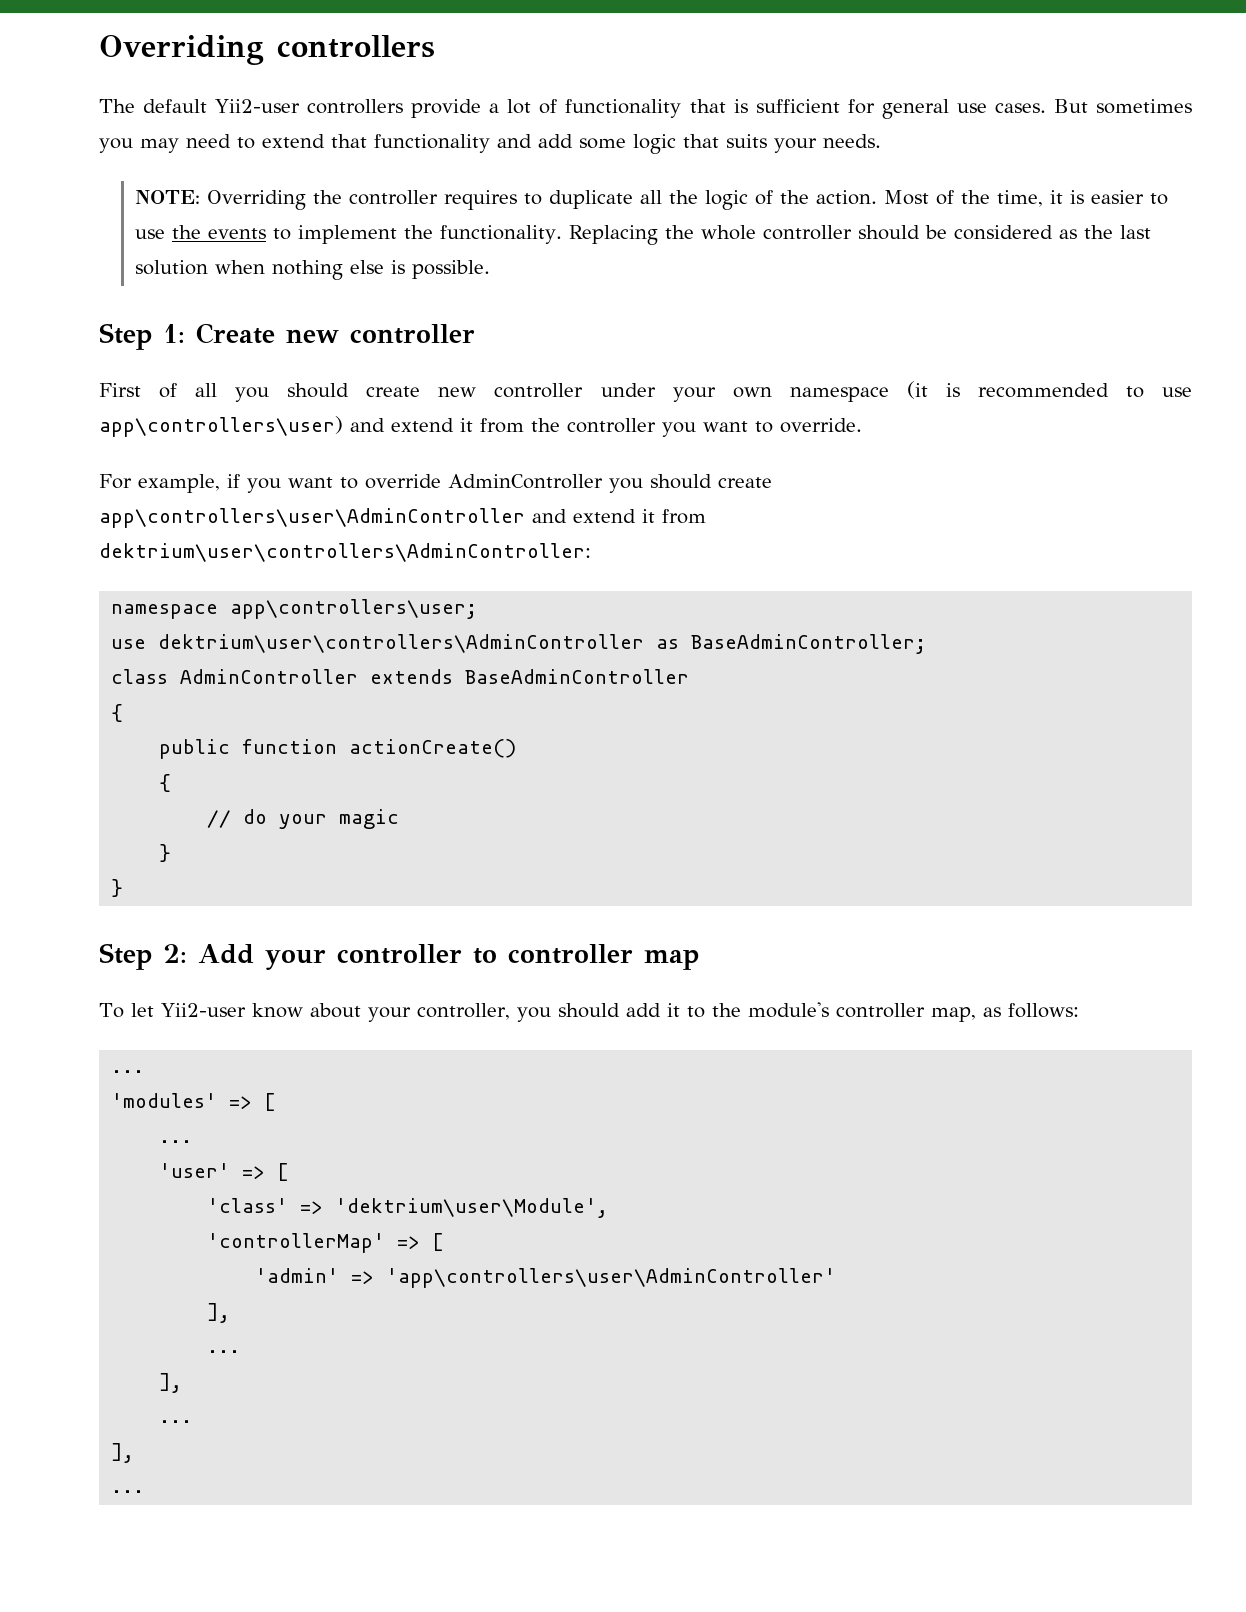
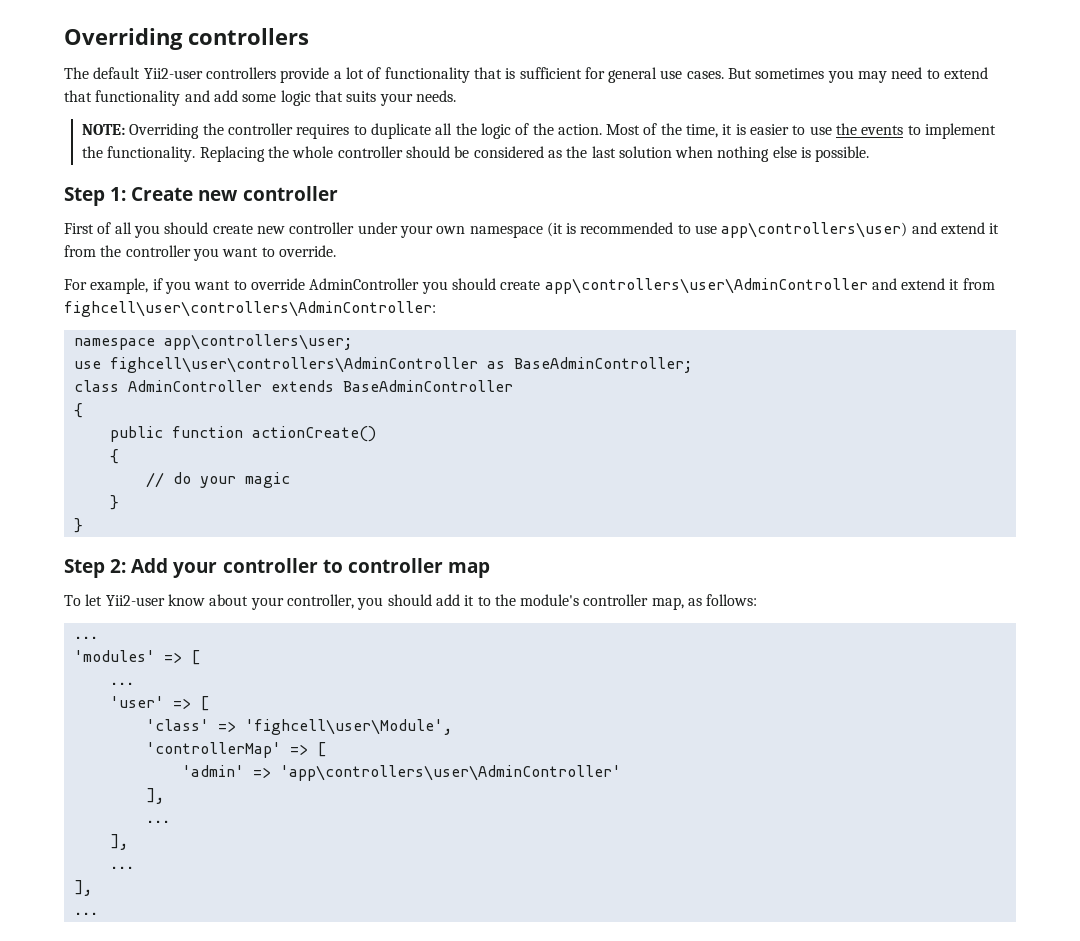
[99,543,591,562] dektrium\user\controllers\AdminController: -> [64,301,436,317] fighcell\user\controllers\AdminController:
[158,634,645,653] dektrium\user\controllers\AdminController -> [109,357,478,373] fighcell\user\controllers\AdminController
[335,1198,609,1218] 'dektrium\user\Module', -> [244,719,452,735] 'fighcell\user\Module',

